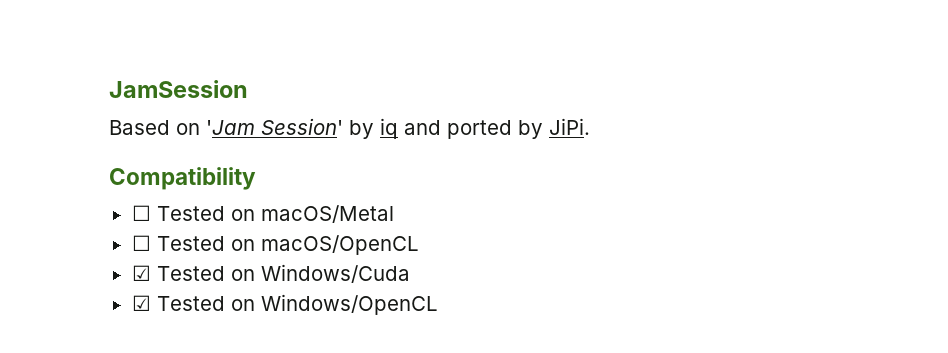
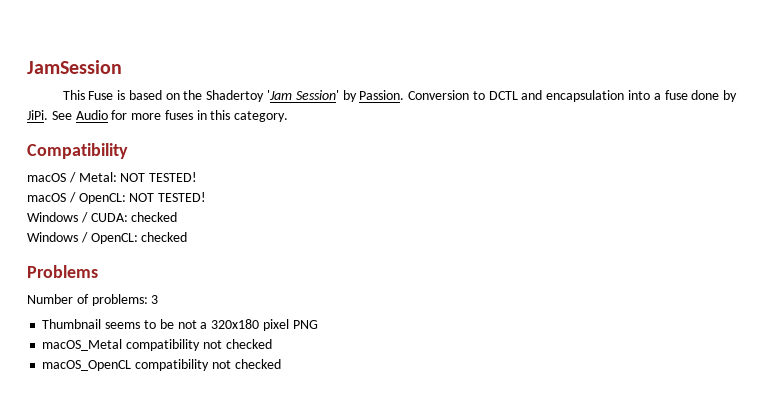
[109,118,590,139] [109,167,256,190] [131,205,394,223] [131,235,419,255] [131,264,410,283] [131,294,438,315] Based on 'Jam Session' by iq and ported by JiPi. // Compatibility // ☐ Tested on macOS/Metal // ☐ Tested on macOS/OpenCL // ☑ Tested on Windows/Cuda // ☑ Tested on Windows/OpenCL -> [62,90,738,102] [27,110,289,122] [27,143,128,159] [27,172,198,183] [27,192,207,204] [27,212,178,223] [27,232,188,244] [27,265,98,278] [27,294,159,306] [42,319,318,331] [42,339,272,351] [42,359,281,371] This Fuse is based on the Shadertoy 'Jam Session' by Passion. Conversion to DCTL and encapsulation into a fuse done by JiPi. See Audio for more fuses in this category. // Compatibility // macOS / Metal: NOT TESTED! // macOS / OpenCL: NOT TESTED! // Windows / CUDA: checked // Windows / OpenCL: checked // Problems // Number of problems: 3 // Thumbnail seems to be not a 320x180 pixel PNG // macOS_Metal compatibility not checked // macOS_OpenCL compatibility not checked

